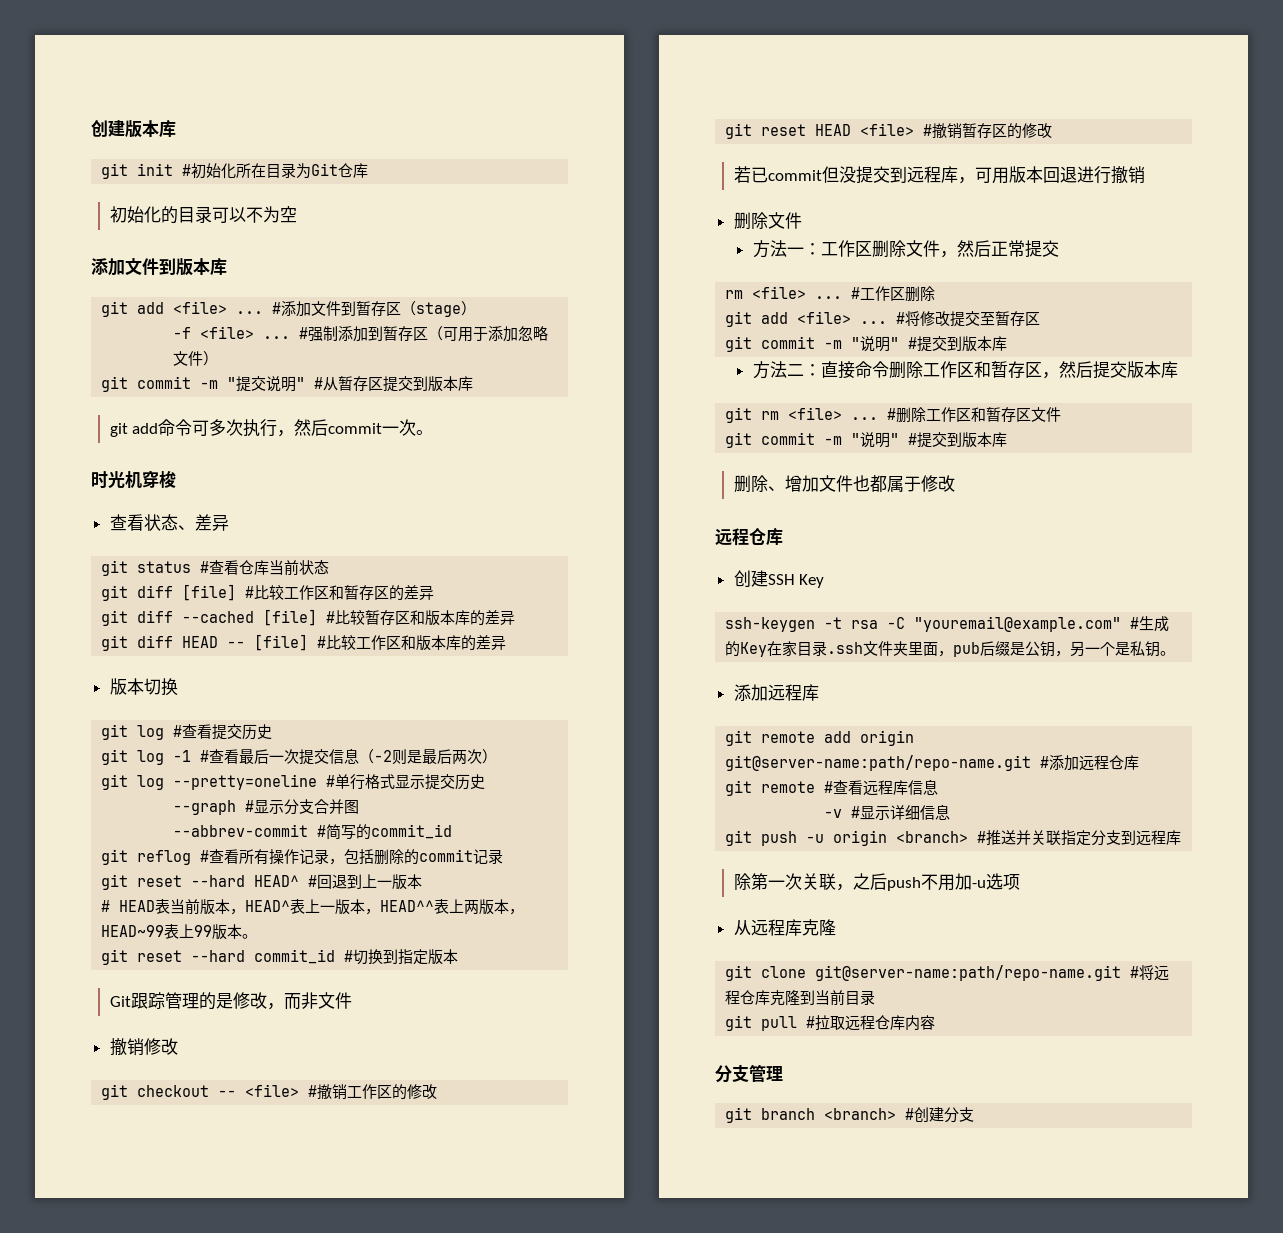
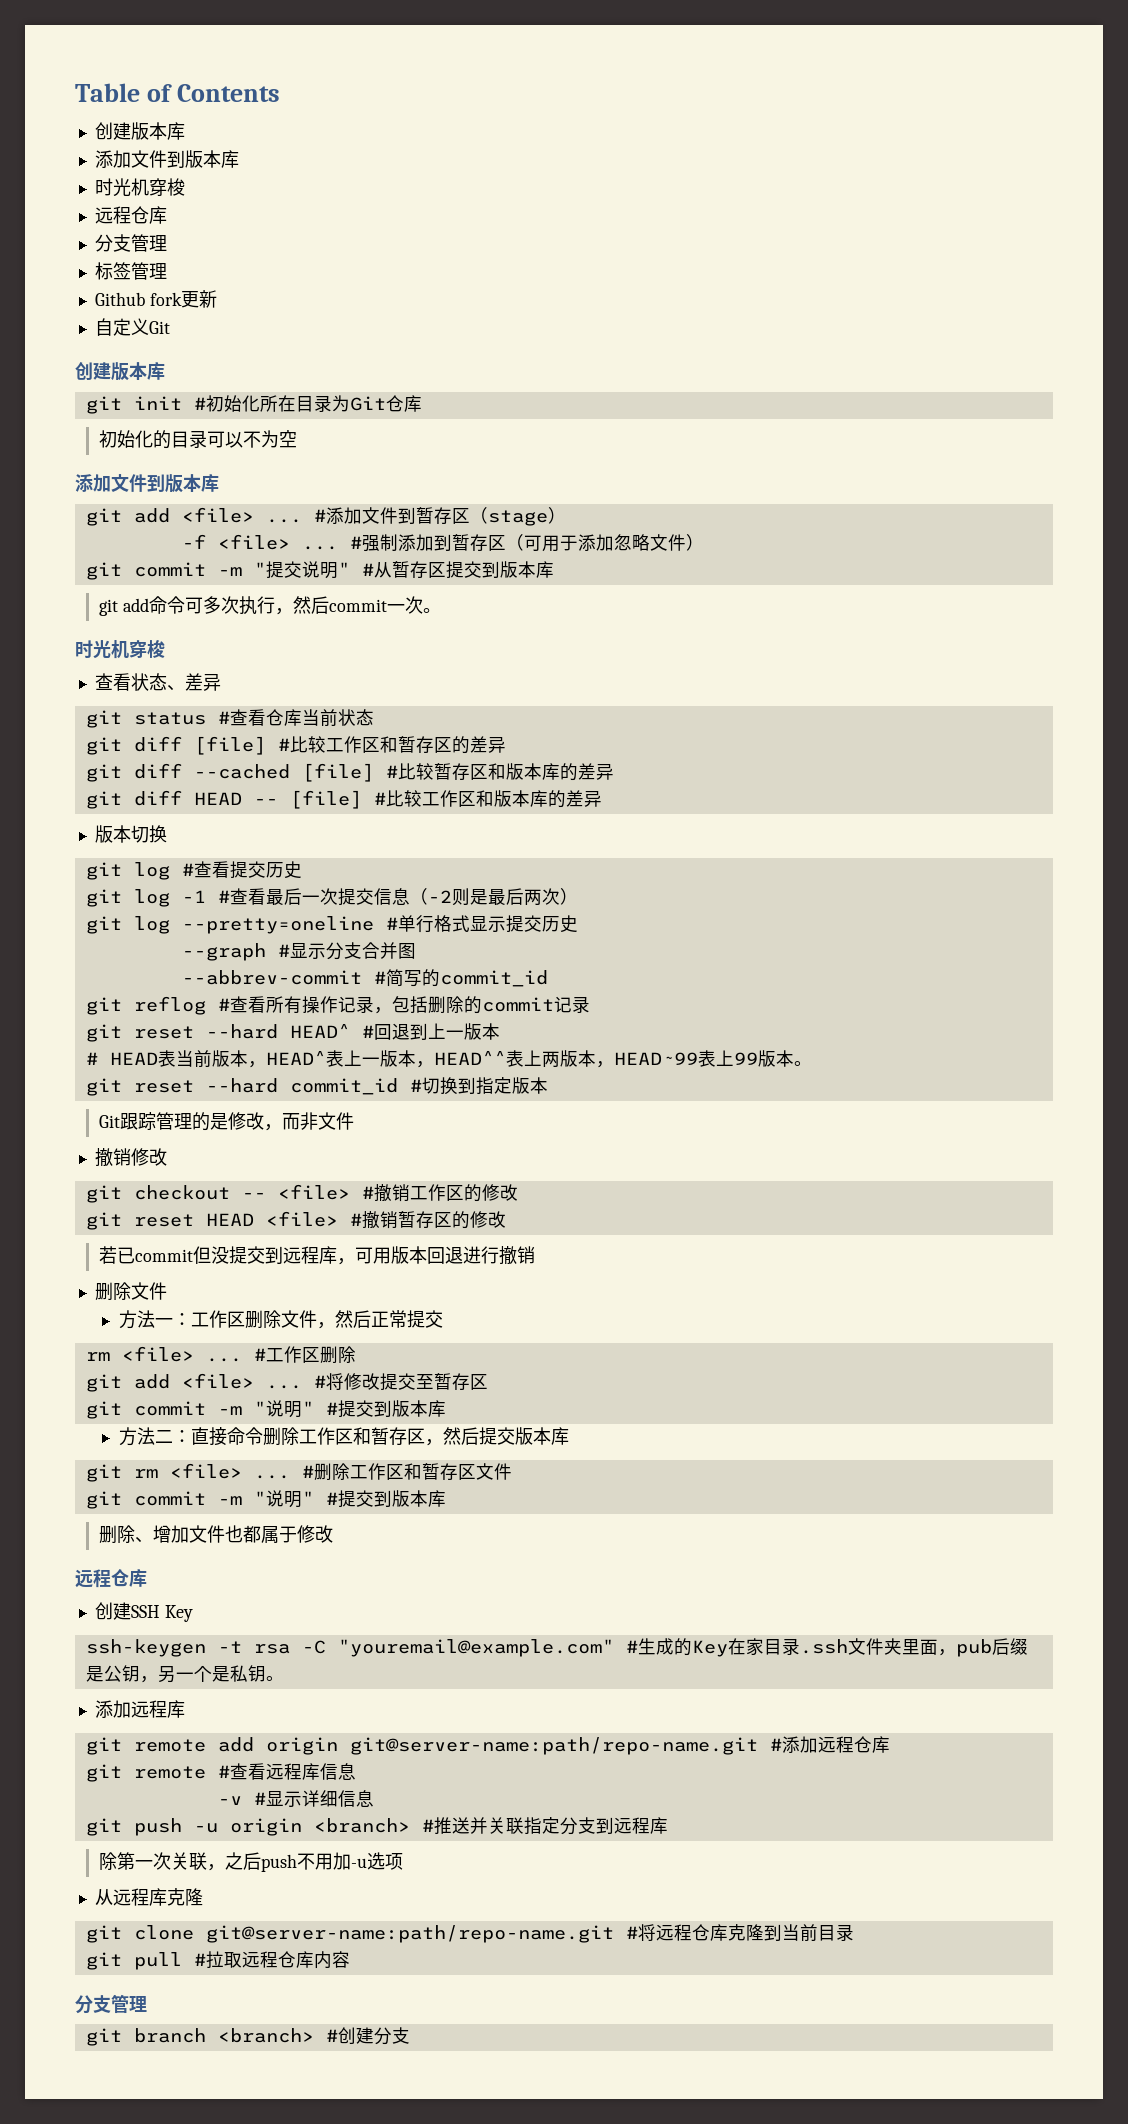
(91, 128) none -> [75,83,280,102] [94,122,185,140] [94,150,239,168] [94,178,185,197] [94,206,167,224] [94,234,167,252] [94,262,167,280] [94,290,217,308] [94,318,170,336] Table of Contents // 创建版本库 // 添加文件到版本库 // 时光机穿梭 // 远程仓库 // 分支管理 // 标签管理 // Github fork更新 // 自定义Git //

